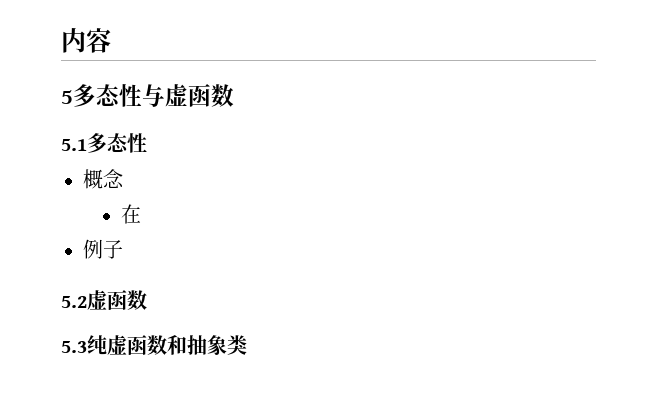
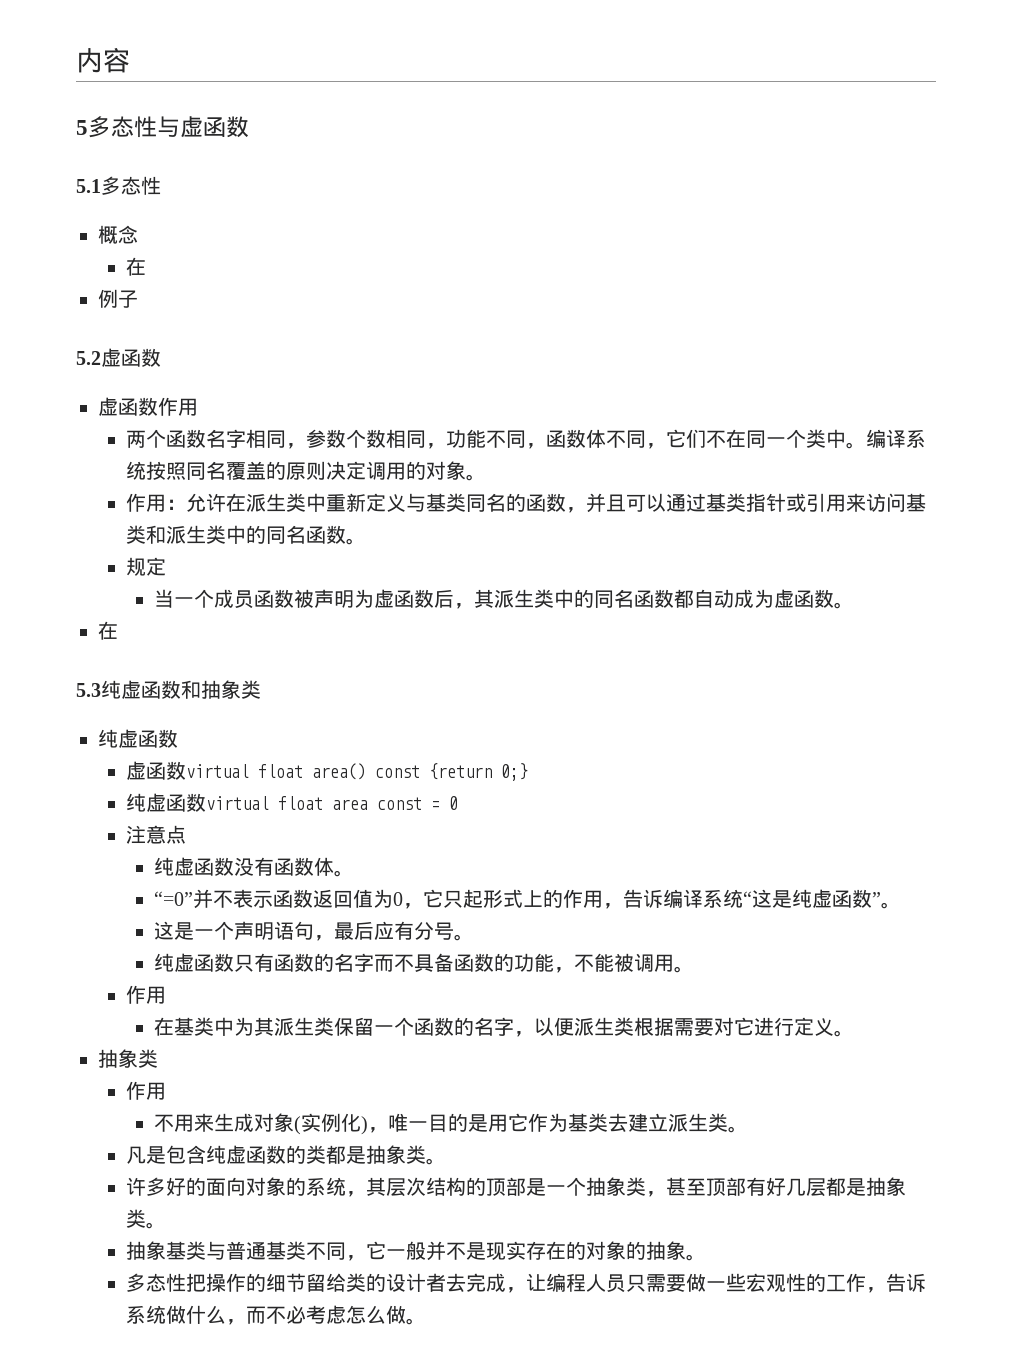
(147, 300) none -> [98,397,198,416] [126,429,927,449] [126,461,487,481] [126,493,927,513] [126,525,367,545] [126,557,167,576] [154,589,855,609] [98,621,118,640] // 虚函数作用 // 两个函数名字相同，参数个数相同，功能不同，函数体不同，它们不在同一个类中。编译系统按照同名覆盖的原则决定调用的对象。 // 作用：允许在派生类中重新定义与基类同名的函数，并且可以通过基类指针或引用来访问基类和派生类中的同名函数。 // 规定 // 当一个成员函数被声明为虚函数后，其派生类中的同名函数都自动成为虚函数。 // 在
(247, 345) none -> [98,729,178,748] [126,761,529,781] [126,793,459,812] [126,825,187,844] [154,857,355,877] [154,889,902,909] [154,921,475,941] [154,953,695,973] [126,985,167,1004] [154,1017,855,1037] [98,1049,158,1068] [126,1081,167,1100] [154,1113,749,1135] [126,1145,447,1165] [126,1177,907,1197] [126,1209,167,1229] [126,1241,707,1261] [126,1273,927,1293] [126,1305,427,1325] // 纯虚函数 // 虚函数virtual float area() const {return 0;} // 纯虚函数virtual float area const = 0 // 注意点 // 纯虚函数没有函数体。 // “=0”并不表示函数返回值为0，它只起形式上的作用，告诉编译系统“这是纯虚函数”。 // 这是一个声明语句，最后应有分号。 // 纯虚函数只有函数的名字而不具备函数的功能，不能被调用。 // 作用 // 在基类中为其派生类保留一个函数的名字，以便派生类根据需要对它进行定义。 // 抽象类 // 作用 // 不用来生成对象(实例化)，唯一目的是用它作为基类去建立派生类。 // 凡是包含纯虚函数的类都是抽象类。 // 许多好的面向对象的系统，其层次结构的顶部是一个抽象类，甚至顶部有好几层都是抽象类。 // 抽象基类与普通基类不同，它一般并不是现实存在的对象的抽象。 // 多态性把操作的细节留给类的设计者去完成，让编程人员只需要做一些宏观性的工作，告诉系统做什么，而不必考虑怎么做。

